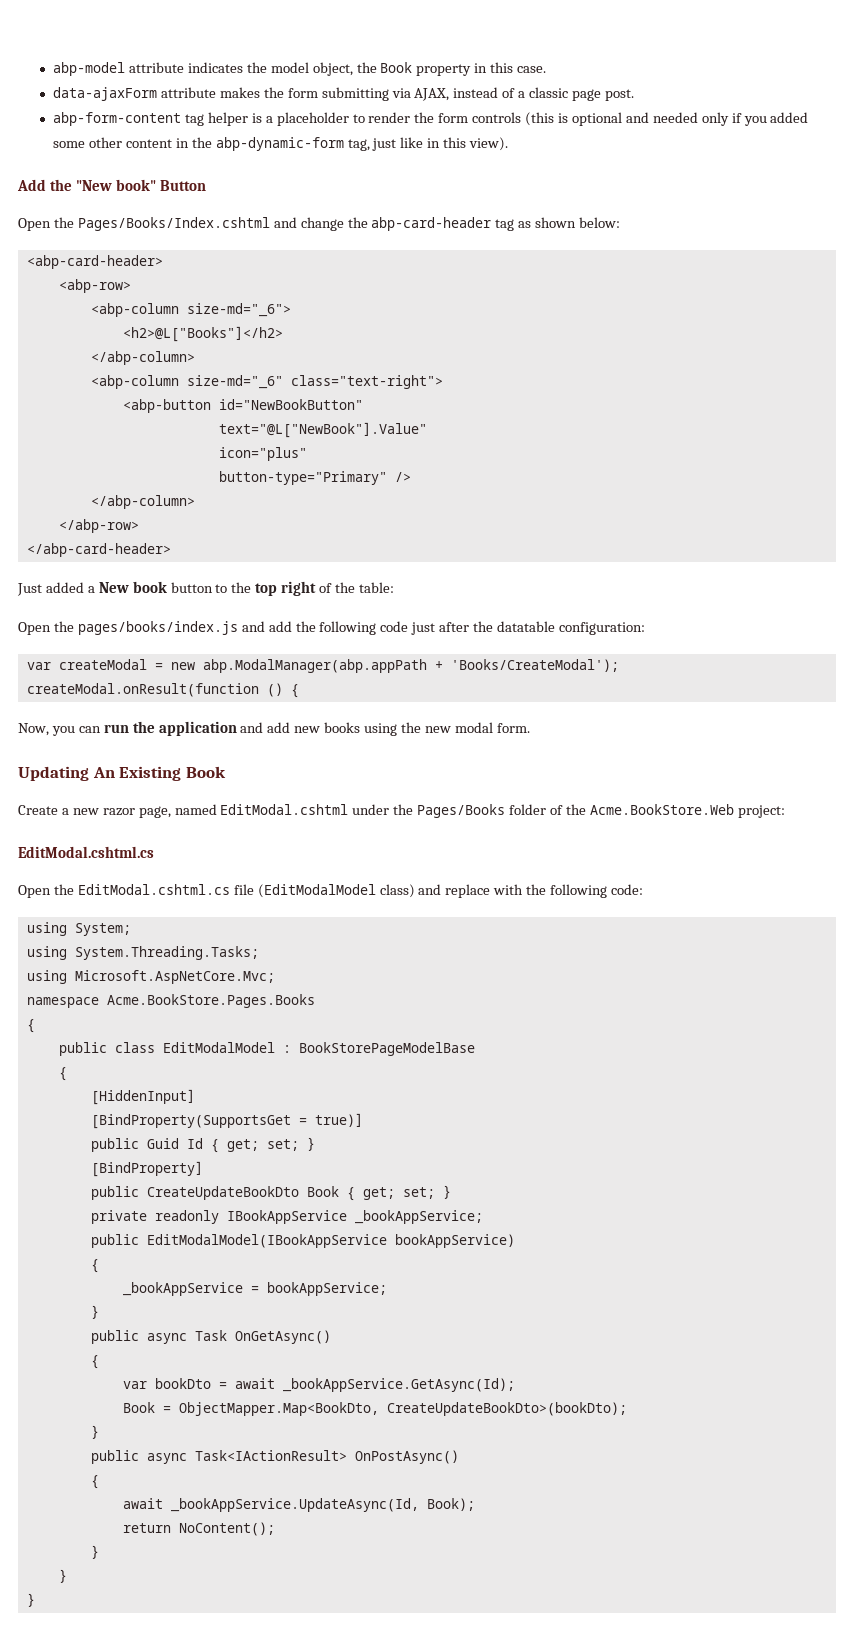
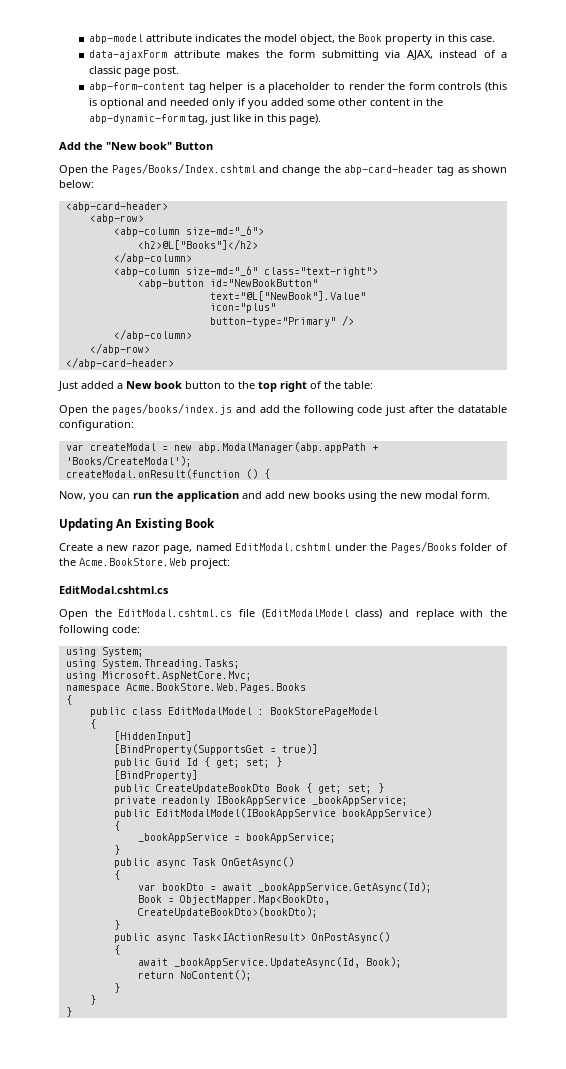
[469,137,509,151] view). -> [289,114,322,125] page).
[106,994,315,1008] Acme.BookStore.Pages.Books -> [125,683,306,693] Acme.BookStore.Web.Pages.Books
[298,1042,475,1056] BookStorePageModelBase -> [269,707,378,717] BookStorePageModel

